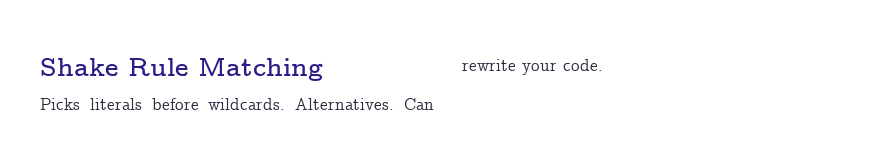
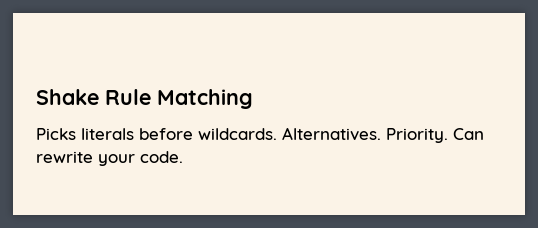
(395, 104) none -> [386,128,448,143] Priority.

